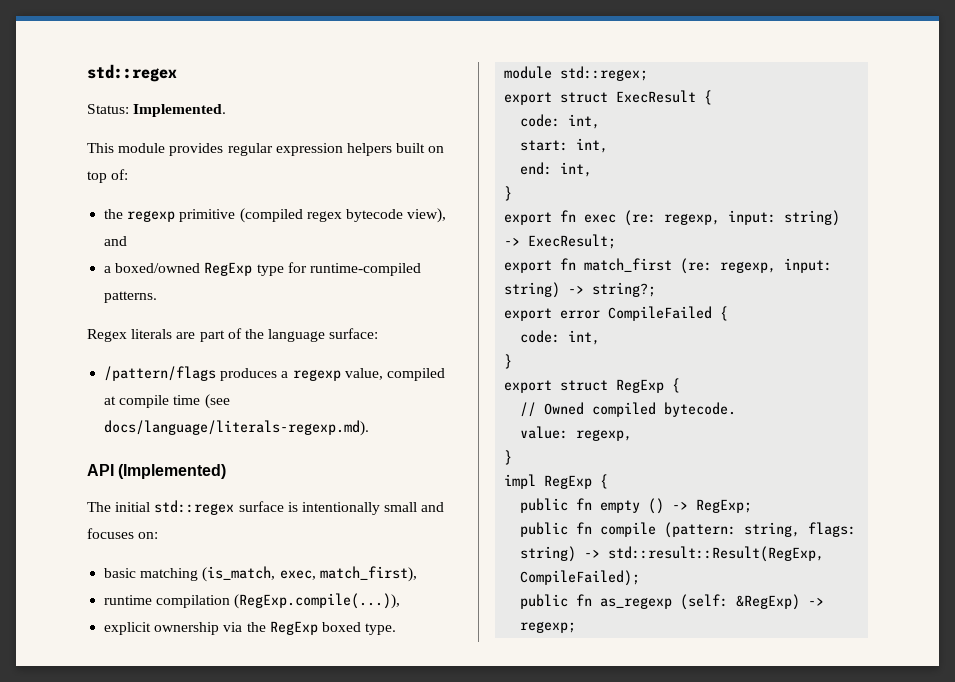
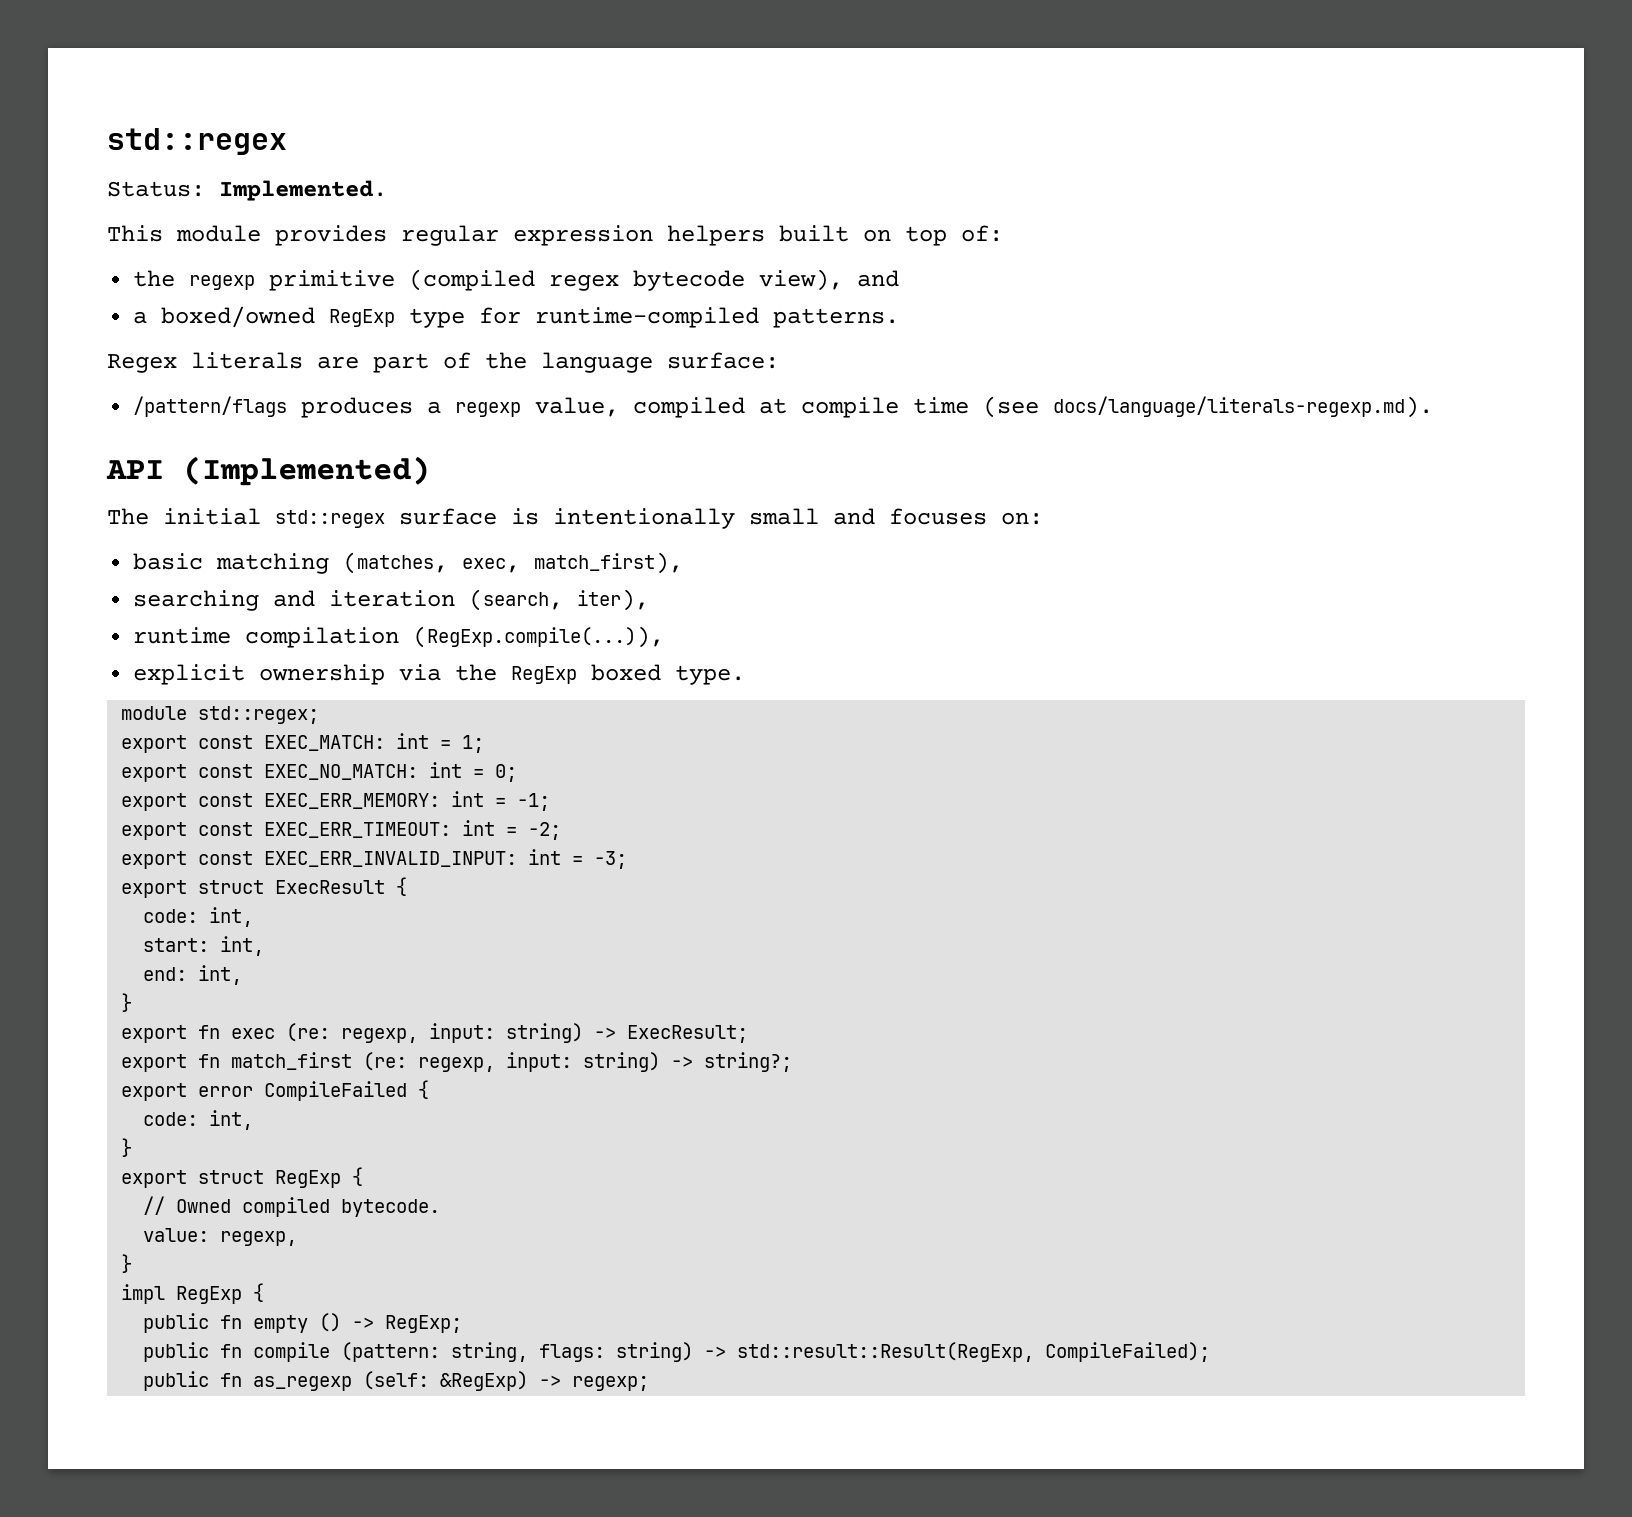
[202,566,276,582] (is_match, -> [343,552,449,574] (matches,
(417, 574) none -> [133,589,650,611] // searching and iteration (search, iter),
(649, 73) none -> [121,733,485,753] [121,762,518,782] [121,791,551,811] [121,820,562,840] [121,849,628,869] // export const EXEC_MATCH: int = 1; // export const EXEC_NO_MATCH: int = 0; // export const EXEC_ERR_MEMORY: int = -1; // export const EXEC_ERR_TIMEOUT: int = -2; // export const EXEC_ERR_INVALID_INPUT: int = -3;

